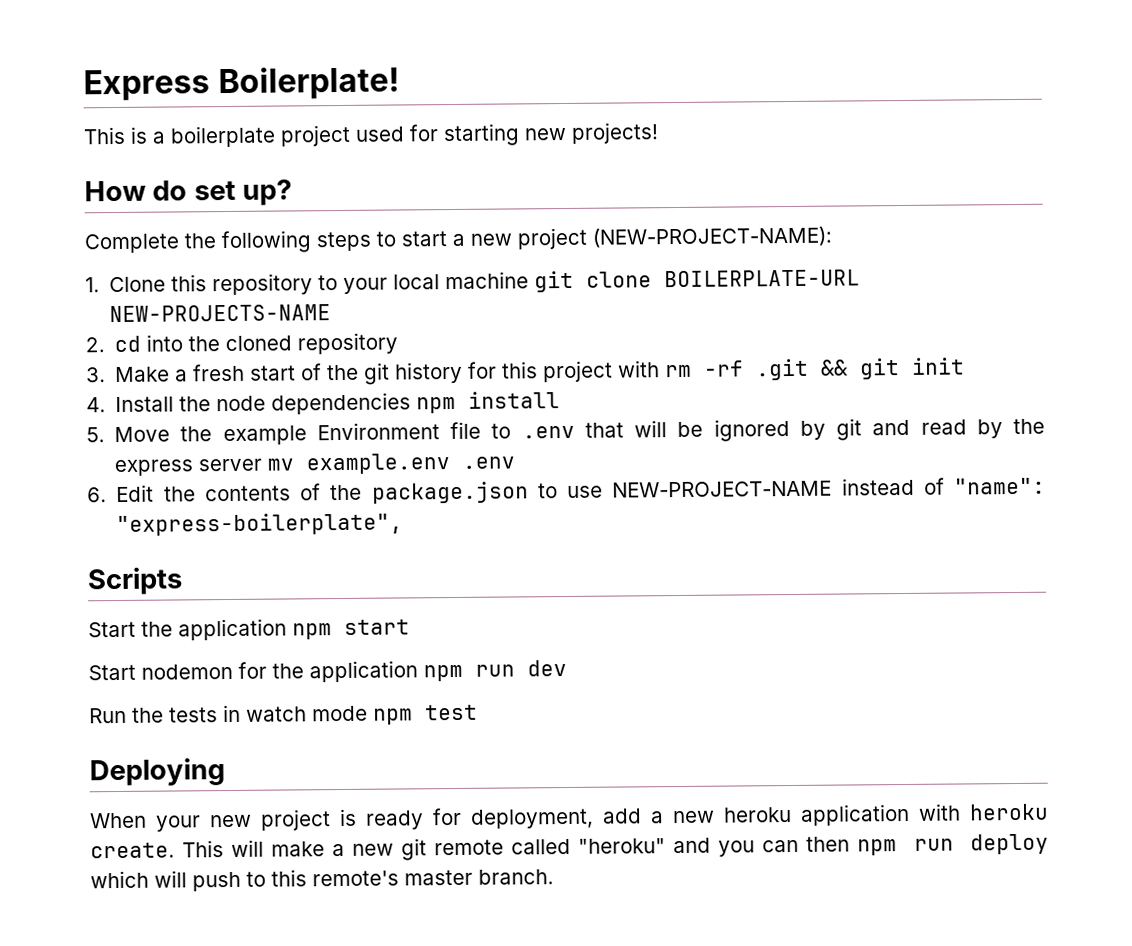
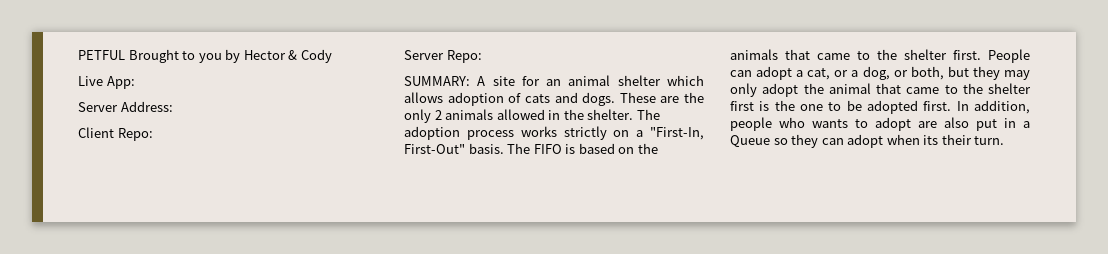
[83,66,400,102] [83,122,659,148] [84,179,293,206] [84,226,832,254] [85,269,861,296] [109,304,332,323] [85,332,399,355] [86,357,966,385] [86,391,561,415] [86,418,1045,446] [114,453,516,477] [87,477,1046,504] [116,512,404,537] [87,566,183,596] [88,618,410,641] [88,660,567,683] [89,704,478,725] [89,757,225,787] [90,803,1049,832] [90,833,1049,861] [90,869,554,892] Express Boilerplate! // This is a boilerplate project used for starting new projects! // How do set up? // Complete the following steps to start a new project (NEW-PROJECT-NAME): // 1. Clone this repository to your local machine git clone BOILERPLATE-URL NEW-PROJECTS-NAME // 2. cd into the cloned repository // 3. Make a fresh start of the git history for this project with rm -rf .git && git init // 4. Install the node dependencies npm install // 5. Move the example Environment file to .env that will be ignored by git and read by the express server mv example.env .env // 6. Edit the contents of the package.json to use NEW-PROJECT-NAME instead of "name": "express-boilerplate", // Scripts // Start the application npm start // Start nodemon for the application npm run dev // Run the tests in watch mode npm test // Deploying // When your new project is ready for deployment, add a new heroku application with heroku create. This will make a new git remote called "heroku" and you can then npm run deploy which will push to this remote's master branch. -> [78,49,332,63] [78,76,135,89] [78,101,173,112] [78,127,153,141] [404,50,482,63] [404,75,704,86] [404,92,704,106] [404,109,660,123] [404,126,704,140] [404,143,658,154] [730,49,1030,63] [730,66,1030,80] [730,83,1031,97] [730,100,1030,114] [730,117,1030,131] [730,134,1005,148] PETFUL Brought to you by Hector & Cody // Live App: // Server Address: // Client Repo: // Server Repo: // SUMMARY: A site for an animal shelter which allows adoption of cats and dogs. These are the only 2 animals allowed in the shelter. The adoption process works strictly on a "First-In, First-Out" basis. The FIFO is based on the animals that came to the shelter first. People can adopt a cat, or a dog, or both, but they may only adopt the animal that came to the shelter first is the one to be adopted first. In addition, people who wants to adopt are also put in a Queue so they can adopt when its their turn.

